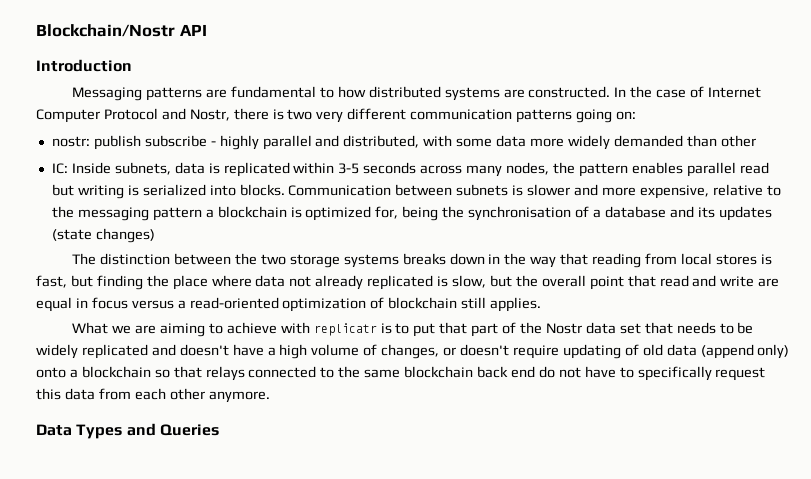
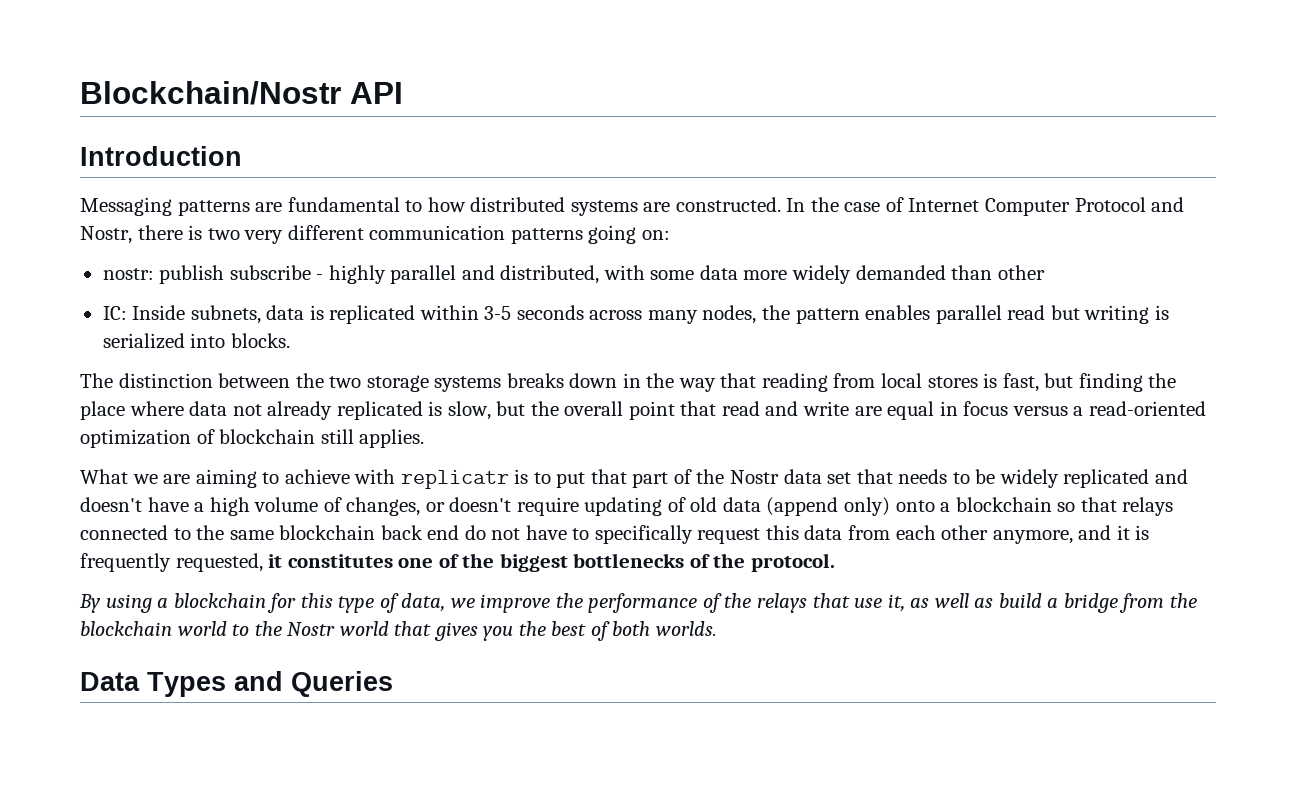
[288,184,781,199] [51,206,772,221] [51,228,155,243] Communication between subnets is slower and more expensive, relative to the messaging pattern a blockchain is optimized for, being the synchronisation of a database and its updates (state changes) -> (290, 340) none
[208,391,270,403] anymore. -> [992,525,1150,544] [80,553,835,572] [79,593,1197,613] [80,621,717,641] anymore, and it is frequently requested, it constitutes one of the biggest bottlenecks of the protocol. // By using a blockchain for this type of data, we improve the performance of the relays that use it, as well as build a bridge from the blockchain world to the Nostr world that gives you the best of both worlds.

